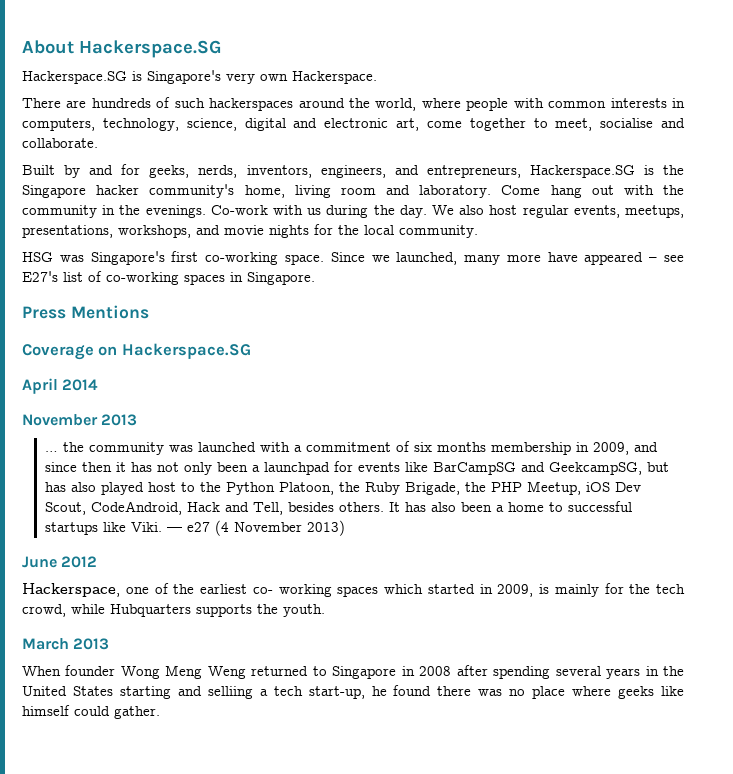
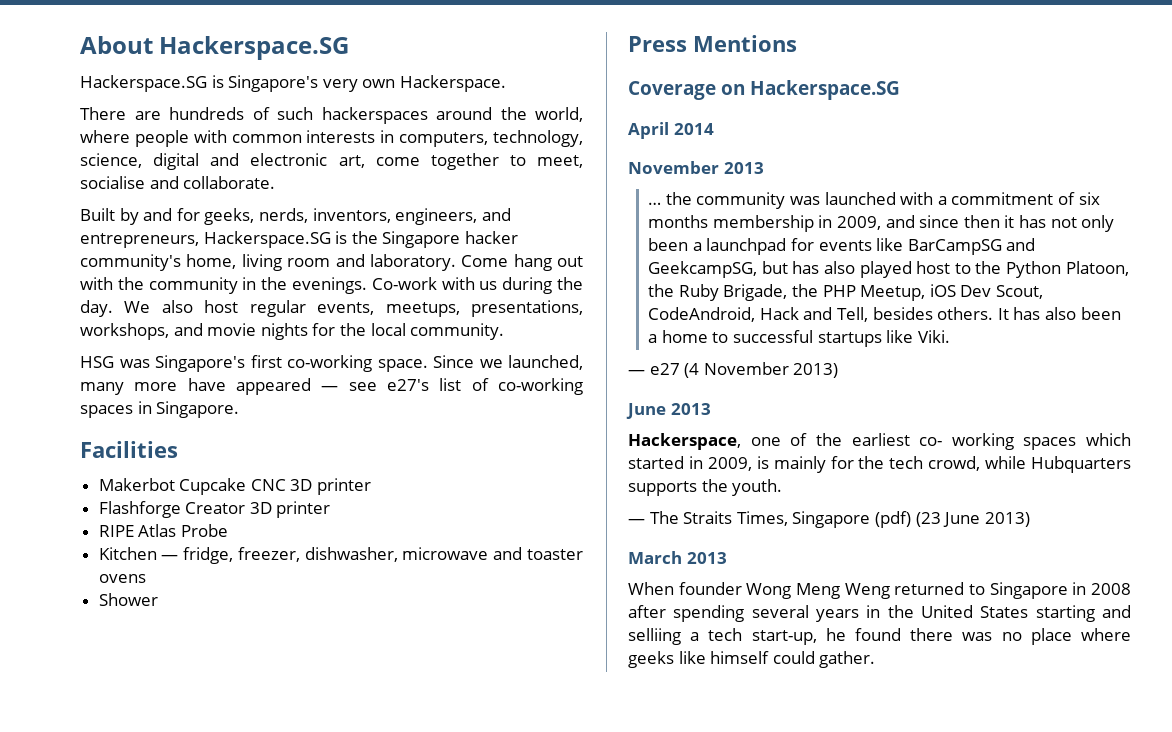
[649,255,685,262] [22,271,58,282] – see E27's -> [321,379,429,391] — see e27's
(315, 278) none -> [80,441,178,458] [98,478,372,495] [98,501,331,518] [98,524,228,537] [98,547,583,564] [98,574,146,583] [98,593,158,606] // Facilities // Makerbot Cupcake CNC 3D printer // Flashforge Creator 3D printer // RIPE Atlas Probe // Kitchen — fridge, freezer, dishwasher, microwave and toaster ovens // Shower
(162, 527) none -> (950, 336) //
[61,556,98,568] 2012 -> [670,403,711,415] 2013
(325, 610) none -> [628,511,1030,528] // — The Straits Times, Singapore (pdf) (23 June 2013)

